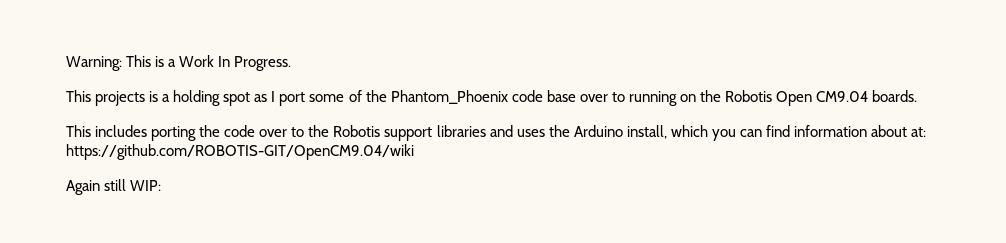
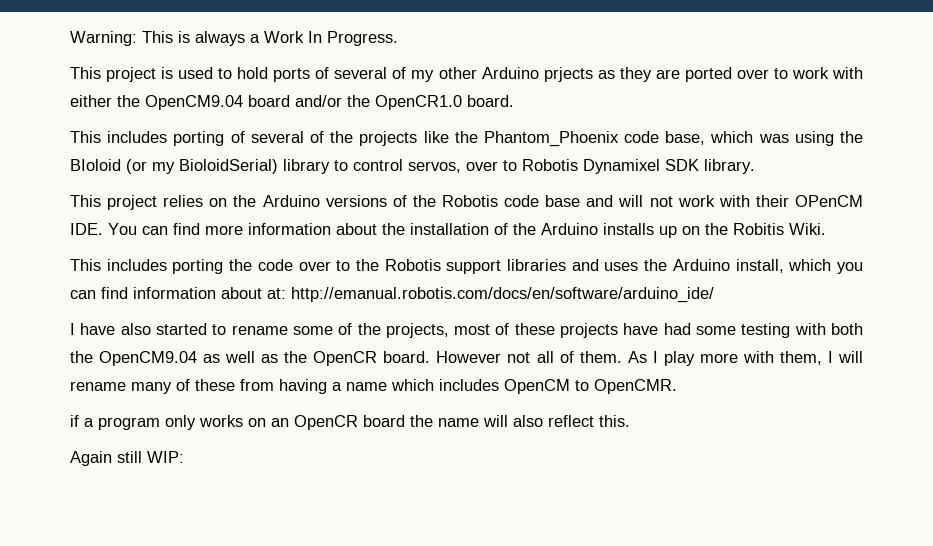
(165, 61) none -> [195,31,245,46] always
[95,90,918,106] projects is a holding spot as I port some of the Phantom_Phoenix code base over to running on the Robotis Open CM9.04 boards. -> [106,67,863,82] [70,95,514,110] [70,131,863,147] [70,159,755,174] [70,195,863,210] [70,223,826,238] project is used to hold ports of several of my other Arduino prjects as they are ported over to work with either the OpenCM9.04 board and/or the OpenCR1.0 board. // This includes porting of several of the projects like the Phantom_Phoenix code base, which was using the BIoloid (or my BioloidSerial) library to control servos, over to Robotis Dynamixel SDK library. // This project relies on the Arduino versions of the Robotis code base and will not work with their OPenCM IDE. You can find more information about the installation of the Arduino installs up on the Robitis Wiki.
[66,144,414,160] https://github.com/ROBOTIS-GIT/OpenCM9.04/wiki -> [291,287,714,303] [70,323,863,338] [70,351,863,366] [70,379,677,394] [70,415,630,430] http://emanual.robotis.com/docs/en/software/arduino_ide/ // I have also started to rename some of the projects, most of these projects have had some testing with both the OpenCM9.04 as well as the OpenCR board. However not all of them. As I play more with them, I will rename many of these from having a name which includes OpenCM to OpenCMR. // if a program only works on an OpenCR board the name will also reflect this.

